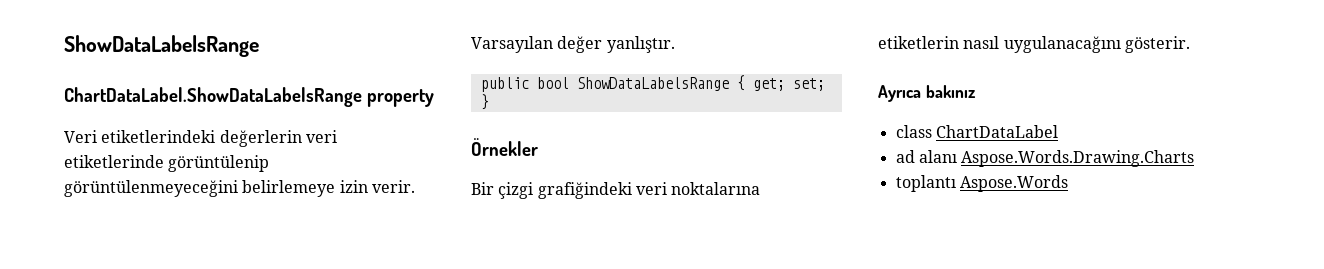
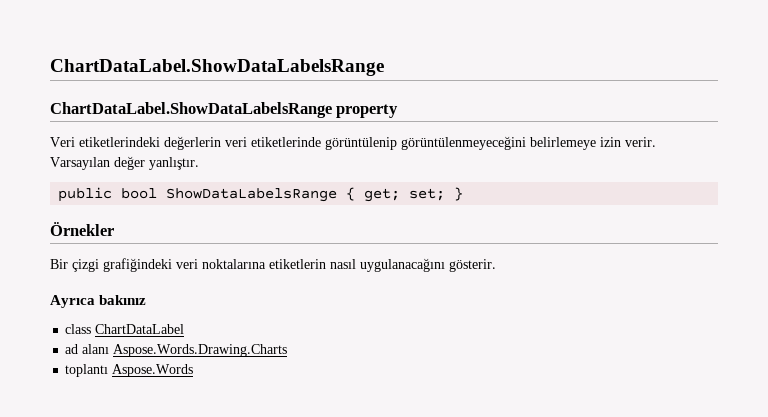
[64,35,259,57] ShowDataLabelsRange -> [50,59,384,76] ChartDataLabel.ShowDataLabelsRange

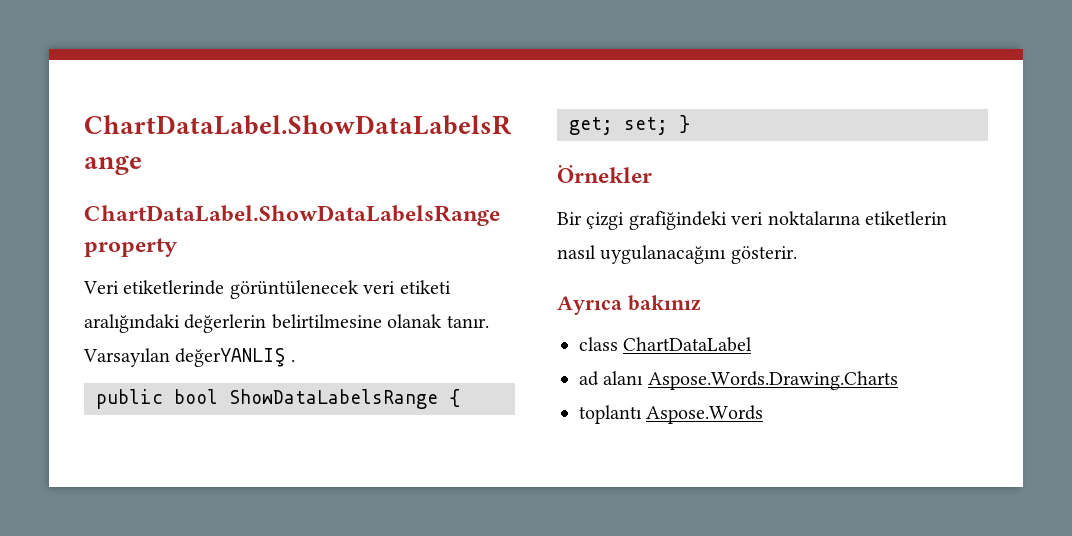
[79,136,656,150] [50,156,199,170] etiketlerindeki değerlerin veri etiketlerinde görüntülenip görüntülenmeyeceğini belirlemeye izin verir. Varsayılan değer yanlıştır. -> [123,280,451,299] [84,314,489,333] [83,348,295,367] etiketlerinde görüntülenecek veri etiketi aralığındaki değerlerin belirtilmesine olanak tanır. Varsayılan değerYANLIŞ .

